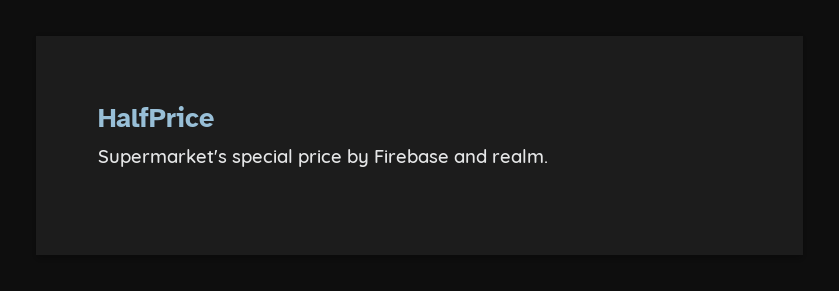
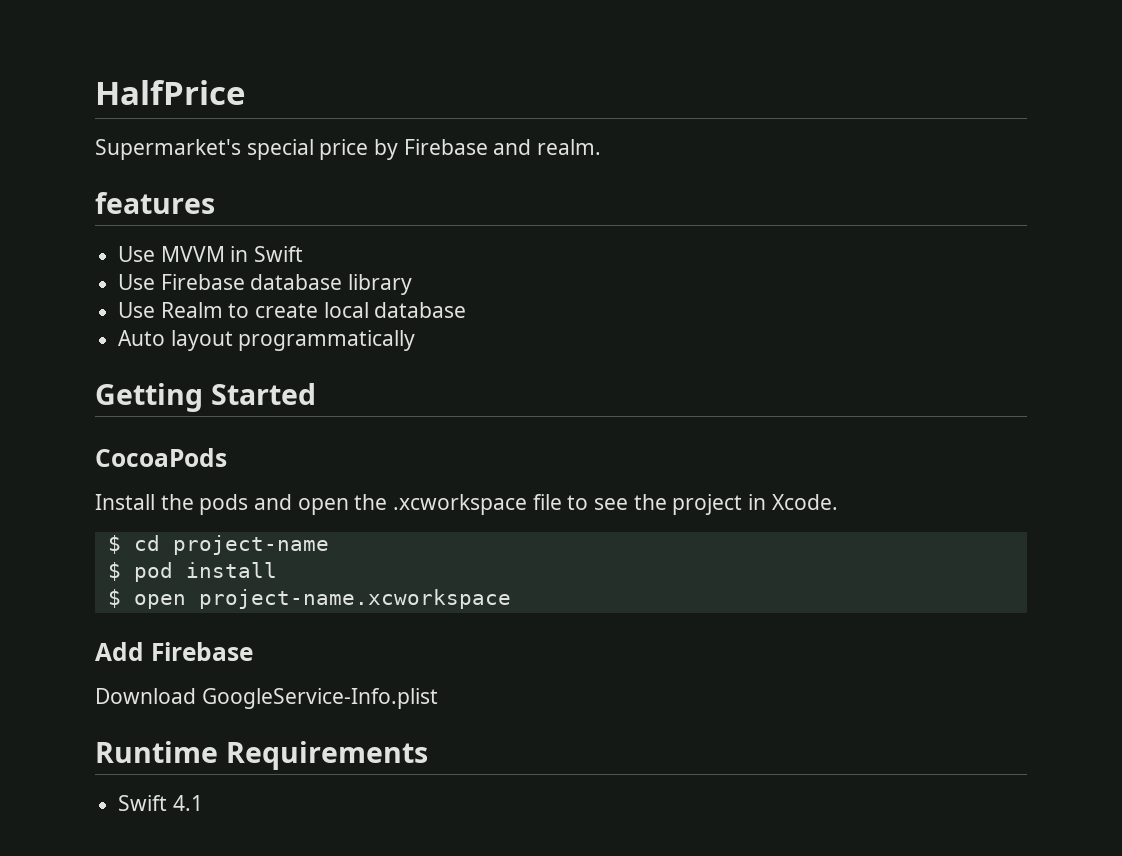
(548, 156) none -> [95,192,215,214] [118,246,304,262] [118,274,413,295] [118,302,467,318] [118,330,416,351] [95,383,316,412] [95,448,227,467] [95,494,838,515] [107,535,329,555] [107,562,277,582] [107,589,511,609] [95,642,253,661] [95,688,438,709] [95,741,428,770] [118,795,203,811] // features // Use MVVM in Swift // Use Firebase database library // Use Realm to create local database // Auto layout programmatically // Getting Started // CocoaPods // Install the pods and open the .xcworkspace file to see the project in Xcode. // $ cd project-name // $ pod install // $ open project-name.xcworkspace // Add Firebase // Download GoogleService-Info.plist // Runtime Requirements // Swift 4.1

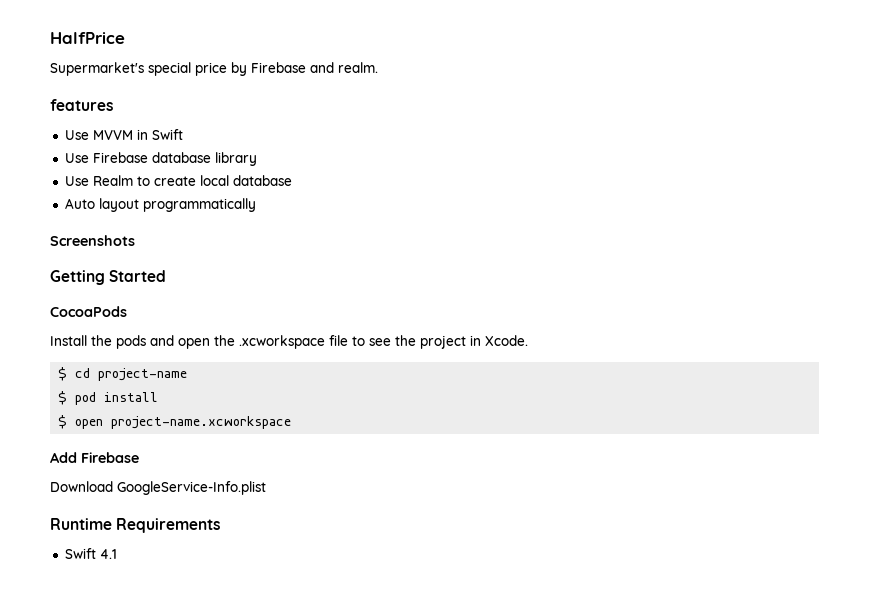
(416, 340) none -> [50,235,135,246] // Screenshots

